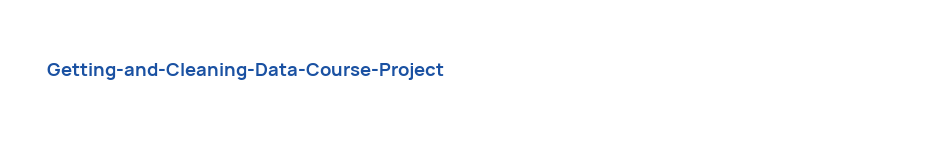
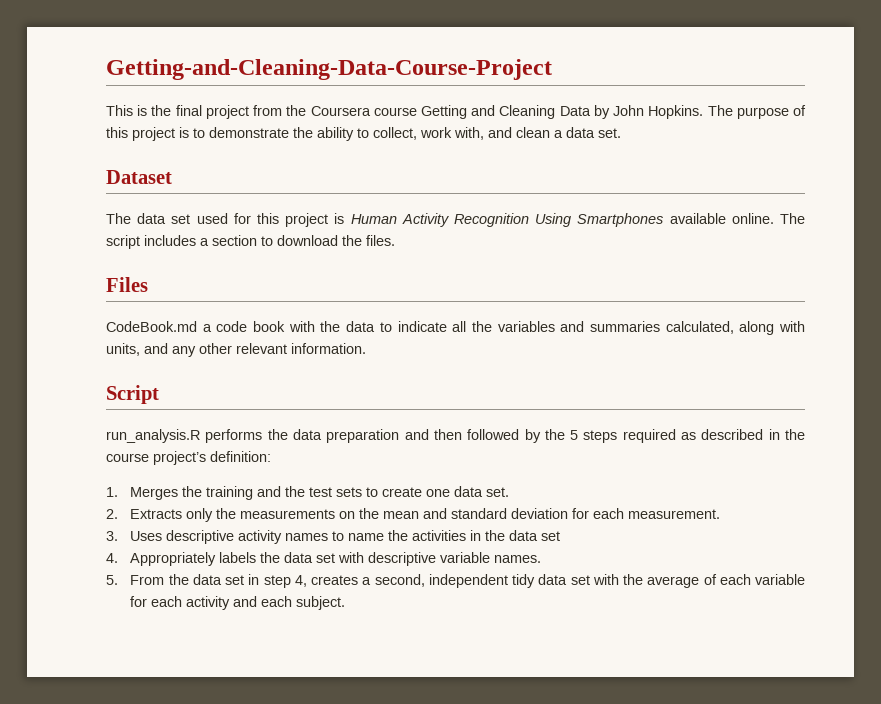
(444, 71) none -> [106,105,806,119] [106,127,621,141] [106,170,172,184] [106,213,805,227] [106,235,395,249] [106,277,148,292] [106,321,805,335] [106,343,366,357] [106,385,159,404] [106,429,805,443] [106,451,271,465] [106,486,510,500] [106,508,721,522] [106,530,561,544] [106,552,542,566] [106,574,806,588] [130,596,346,610] // This is the final project from the Coursera course Getting and Cleaning Data by John Hopkins. The purpose of this project is to demonstrate the ability to collect, work with, and clean a data set. // Dataset // The data set used for this project is Human Activity Recognition Using Smartphones available online. The script includes a section to download the files. // Files // CodeBook.md a code book with the data to indicate all the variables and summaries calculated, along with units, and any other relevant information. // Script // run_analysis.R performs the data preparation and then followed by the 5 steps required as described in the course project’s definition: // 1. Merges the training and the test sets to create one data set. // 2. Extracts only the measurements on the mean and standard deviation for each measurement. // 3. Uses descriptive activity names to name the activities in the data set // 4. Appropriately labels the data set with descriptive variable names. // 5. From the data set in step 4, creates a second, independent tidy data set with the average of each variable for each activity and each subject.

